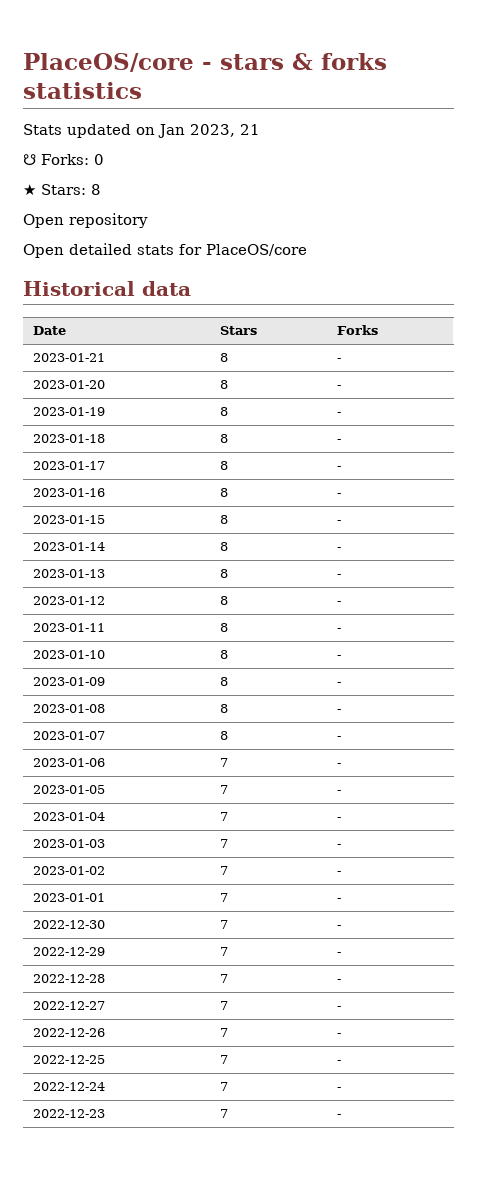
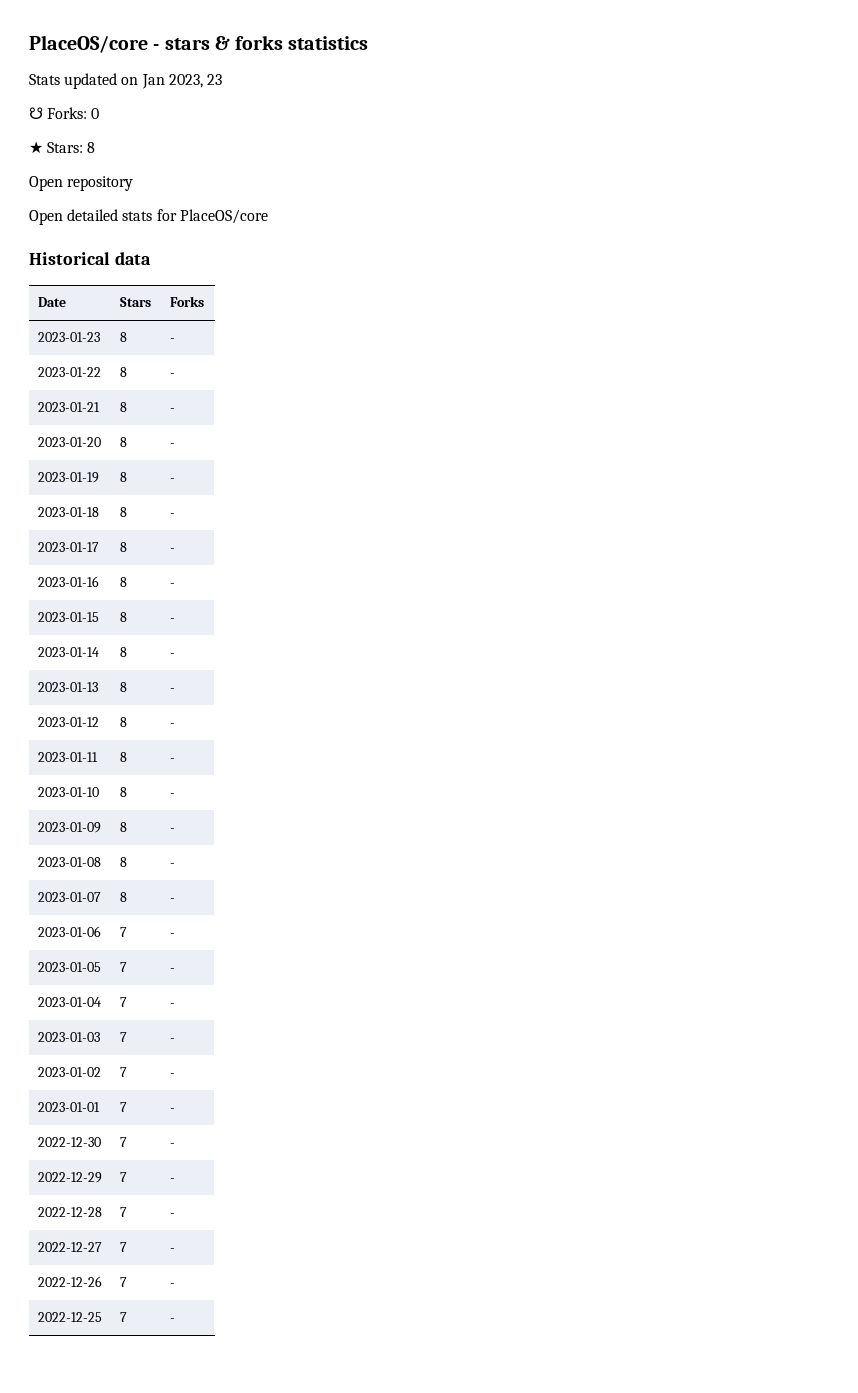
[240,124,260,135] 21 -> [206,74,222,85] 23
(378, 330) none -> [37,332,100,342] [119,332,127,342] [169,338,175,342] [37,367,101,377] [119,367,127,377] [169,373,175,377] // 2023-01-23 | 8 | - // 2023-01-22 | 8 | -
[32,1082,105,1091] [219,1082,228,1091] [336,1087,341,1091] [32,1109,105,1118] [219,1109,228,1118] [336,1114,341,1118] // 2022-12-24 | 7 | - // 2022-12-23 | 7 | - -> (175, 1320) none

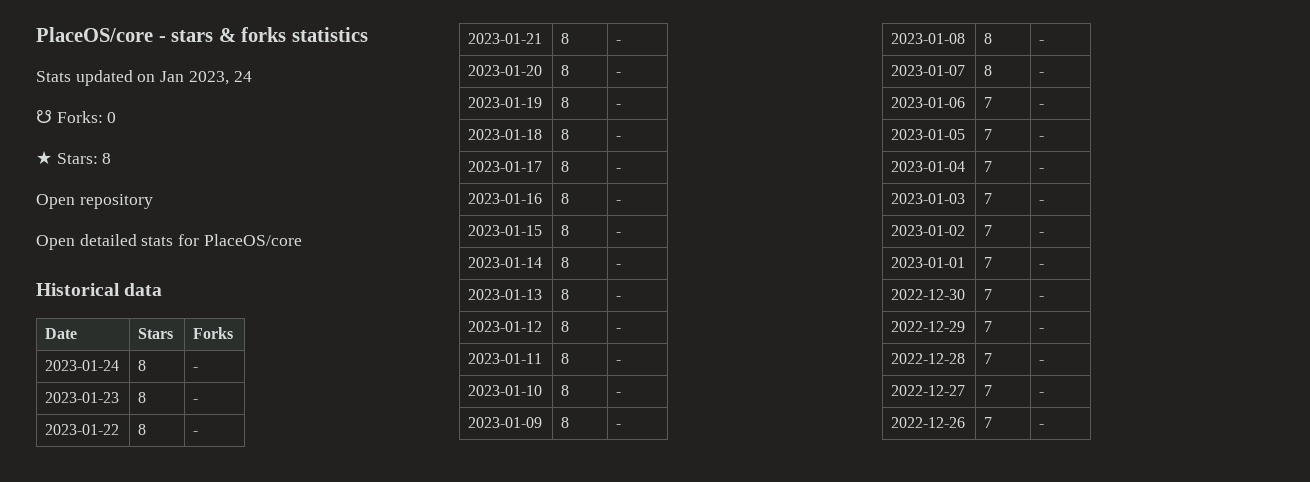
[206,74,222,85] 23 -> [233,71,252,82] 24
(204, 301) none -> [45,360,120,371] [138,360,147,371] [193,367,199,371] // 2023-01-24 | 8 | -
[37,1312,102,1322] [119,1312,127,1322] [169,1318,175,1322] // 2022-12-25 | 7 | - -> (1045, 426) none

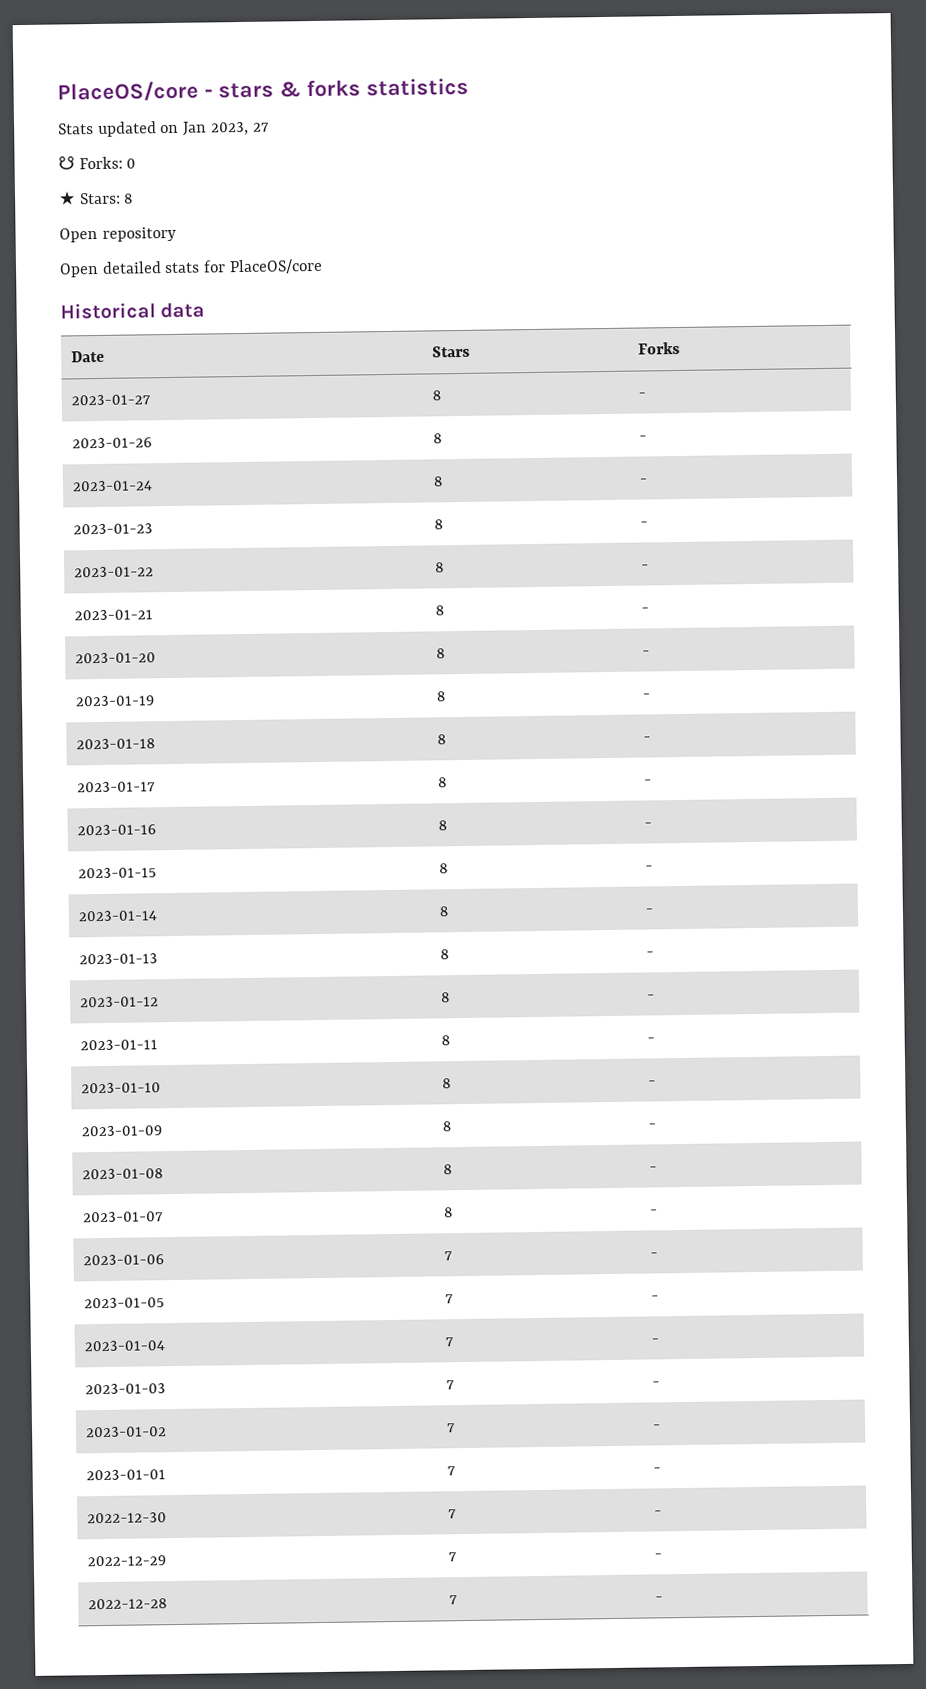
[233,71,252,82] 24 -> [252,122,270,132] 27
(234, 333) none -> [70,394,151,406] [431,390,441,401] [637,392,646,398] [71,437,152,449] [432,433,442,444] [638,435,647,441] // 2023-01-27 | 8 | - // 2023-01-26 | 8 | -
[891,385,966,396] [984,385,993,396] [1039,392,1045,396] [891,417,966,428] [984,417,993,428] [1039,424,1045,428] // 2022-12-27 | 7 | - // 2022-12-26 | 7 | - -> (663, 1599) none

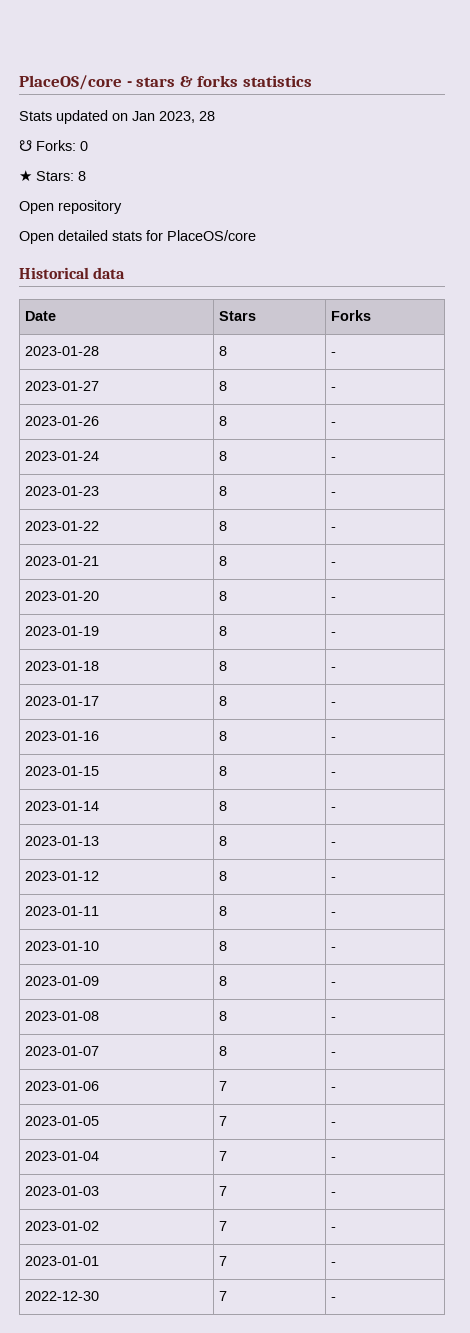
[252,122,270,132] 27 -> [199,111,215,121] 28
(680, 348) none -> [25,346,100,356] [219,346,228,356] [331,352,337,356] // 2023-01-28 | 8 | -
[86,1555,166,1567] [447,1552,457,1562] [653,1553,662,1559] [87,1598,167,1610] [448,1595,458,1605] [654,1596,663,1602] // 2022-12-29 | 7 | - // 2022-12-28 | 7 | - -> (337, 1299) none

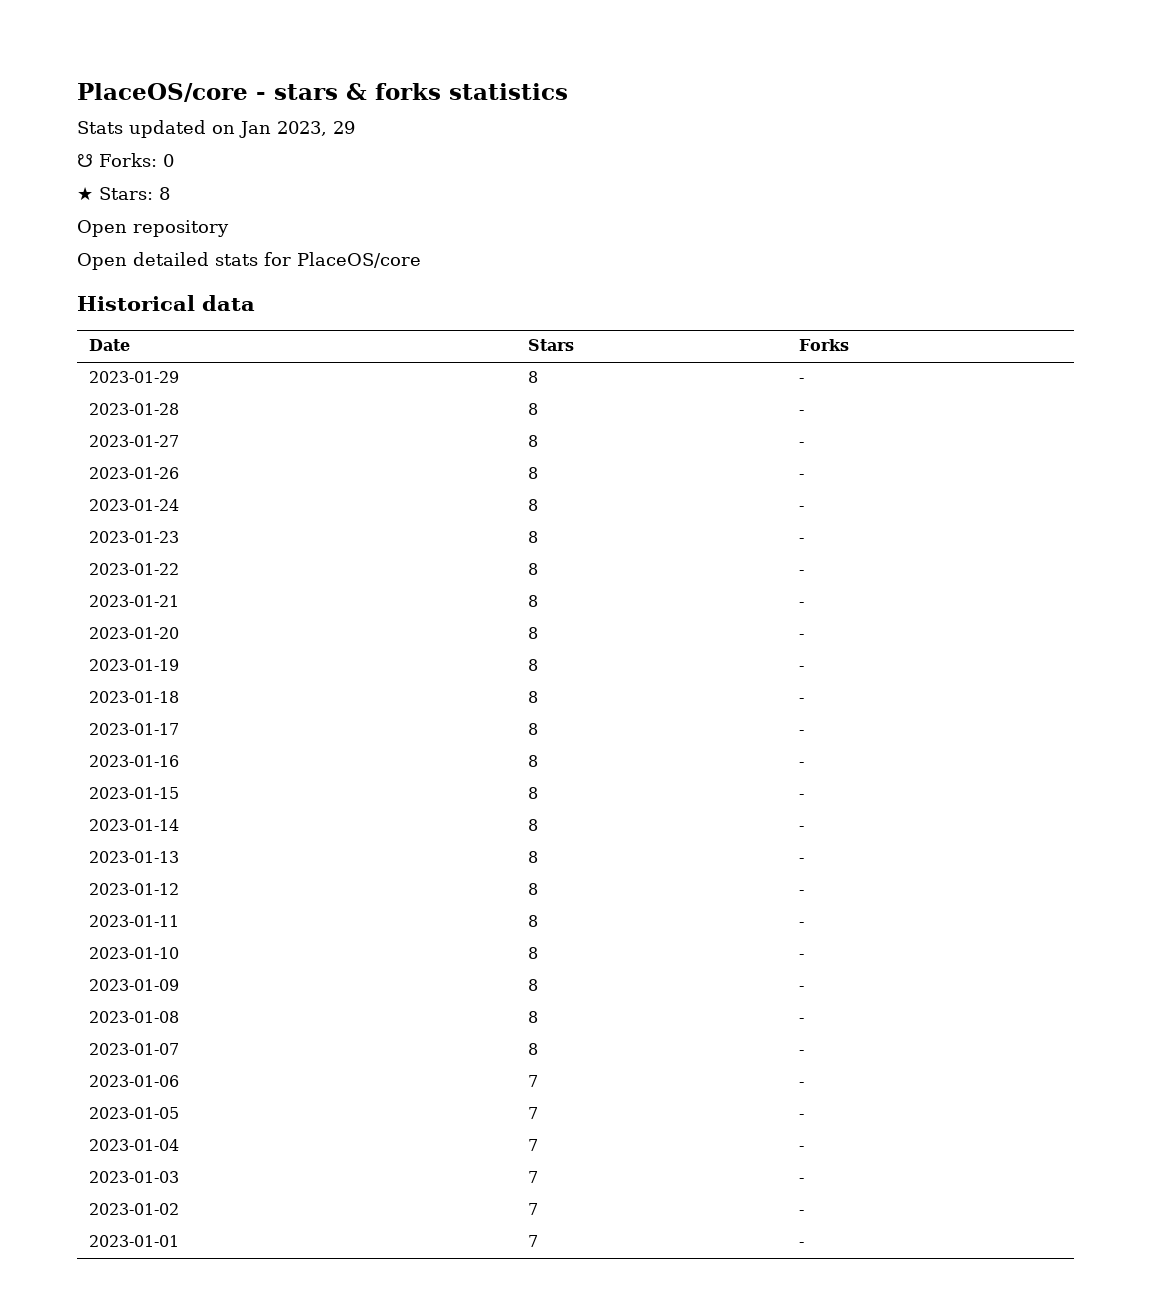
[199,111,215,121] 28 -> [333,121,355,134] 29
(372, 315) none -> [88,371,179,383] [527,371,538,383] [798,378,804,383] // 2023-01-29 | 8 | -
[25,1291,100,1301] [219,1291,228,1301] [331,1297,337,1301] // 2022-12-30 | 7 | - -> (804, 1244) none

